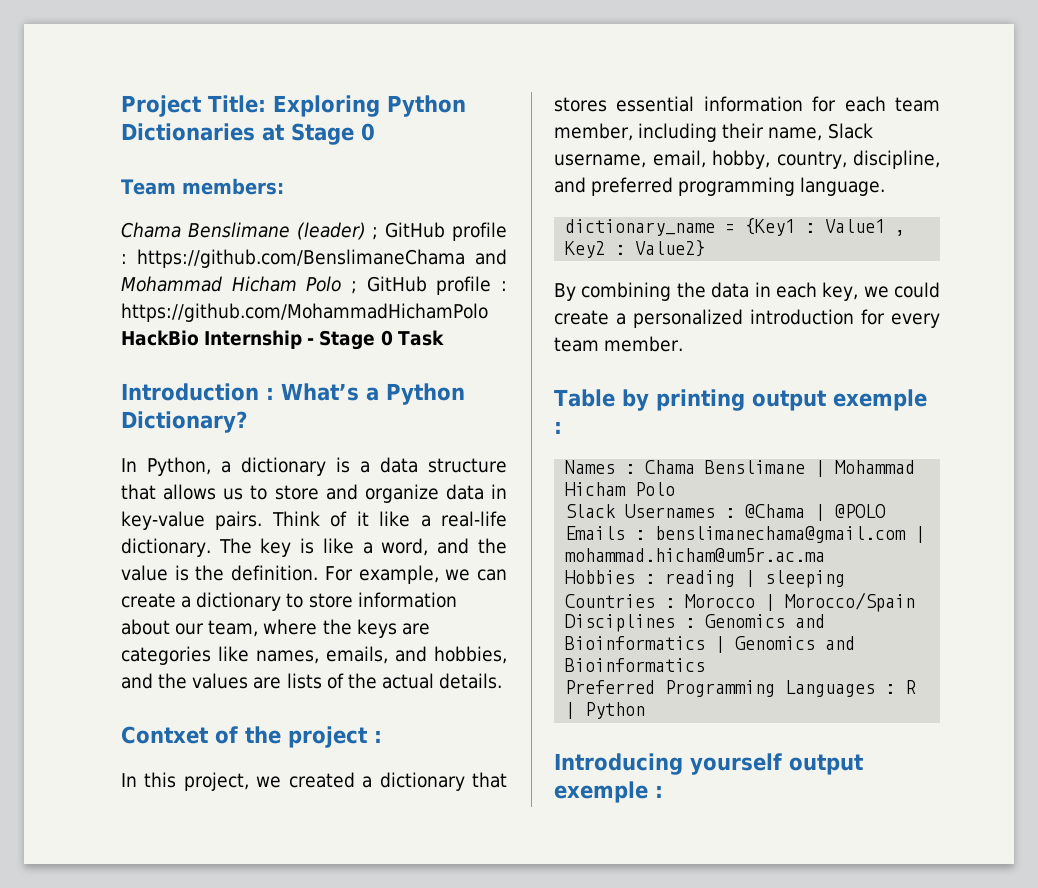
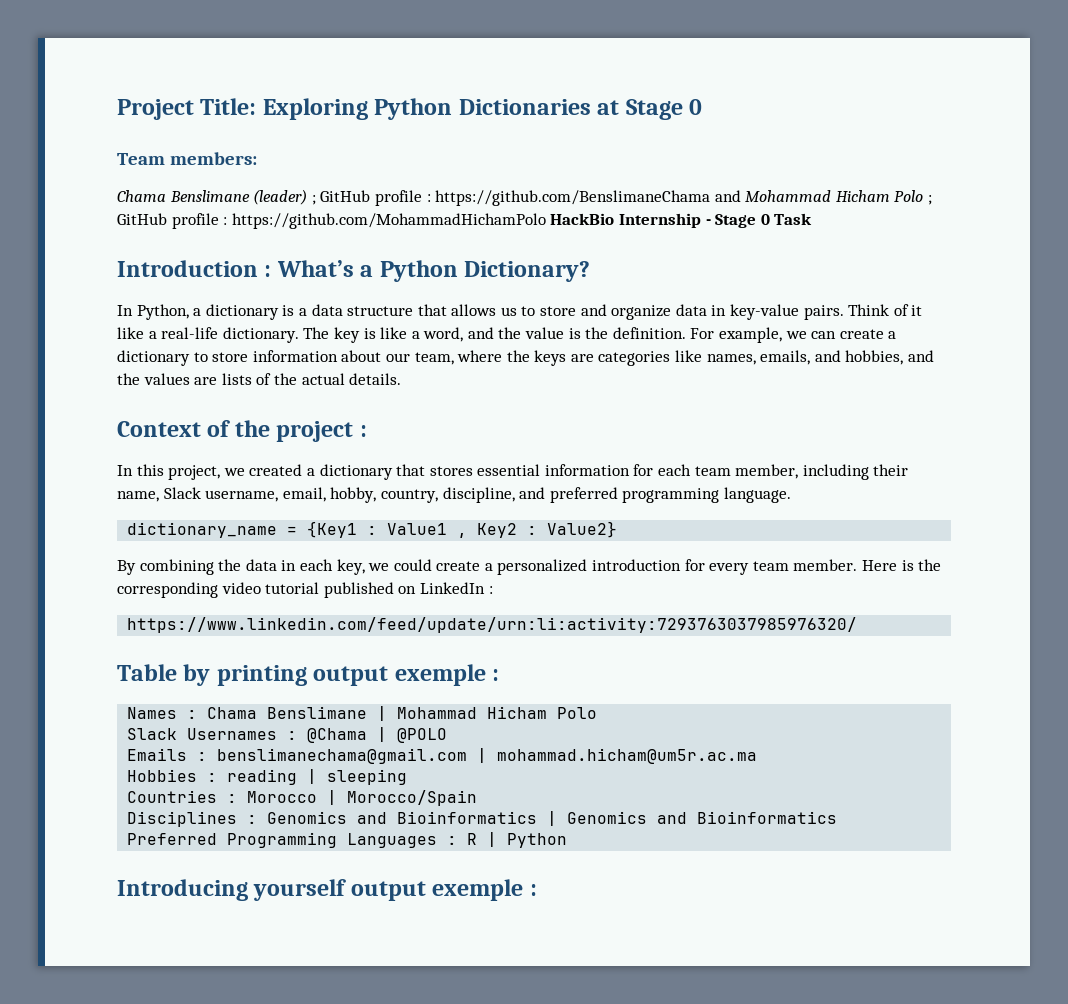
[121,726,209,744] Contxet -> [117,421,201,437] Context
(684, 344) none -> [862,559,942,571] [117,582,493,598] [127,617,858,633] Here is the corresponding video tutorial published on LinkedIn : // https://www.linkedin.com/feed/update/urn:li:activity:7293763037985976320/

